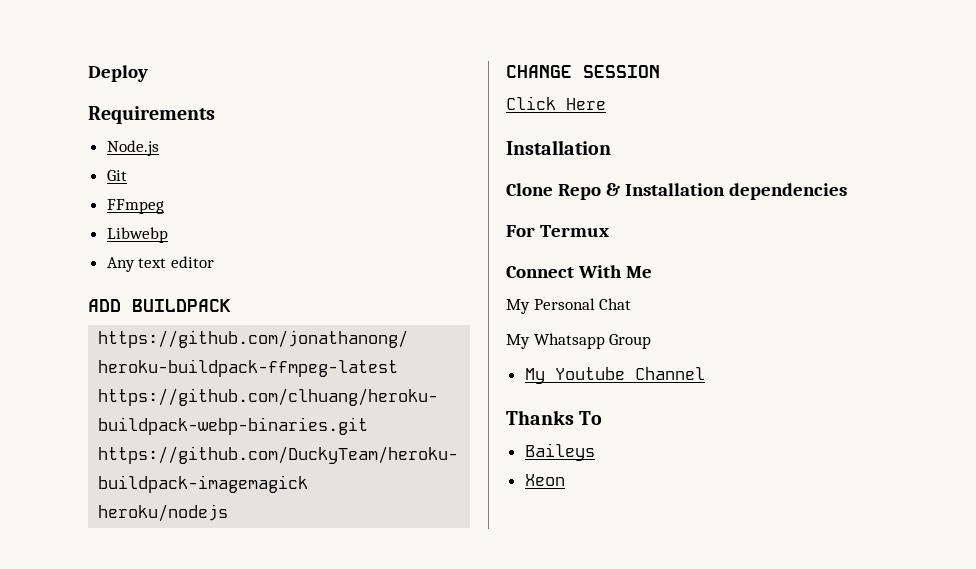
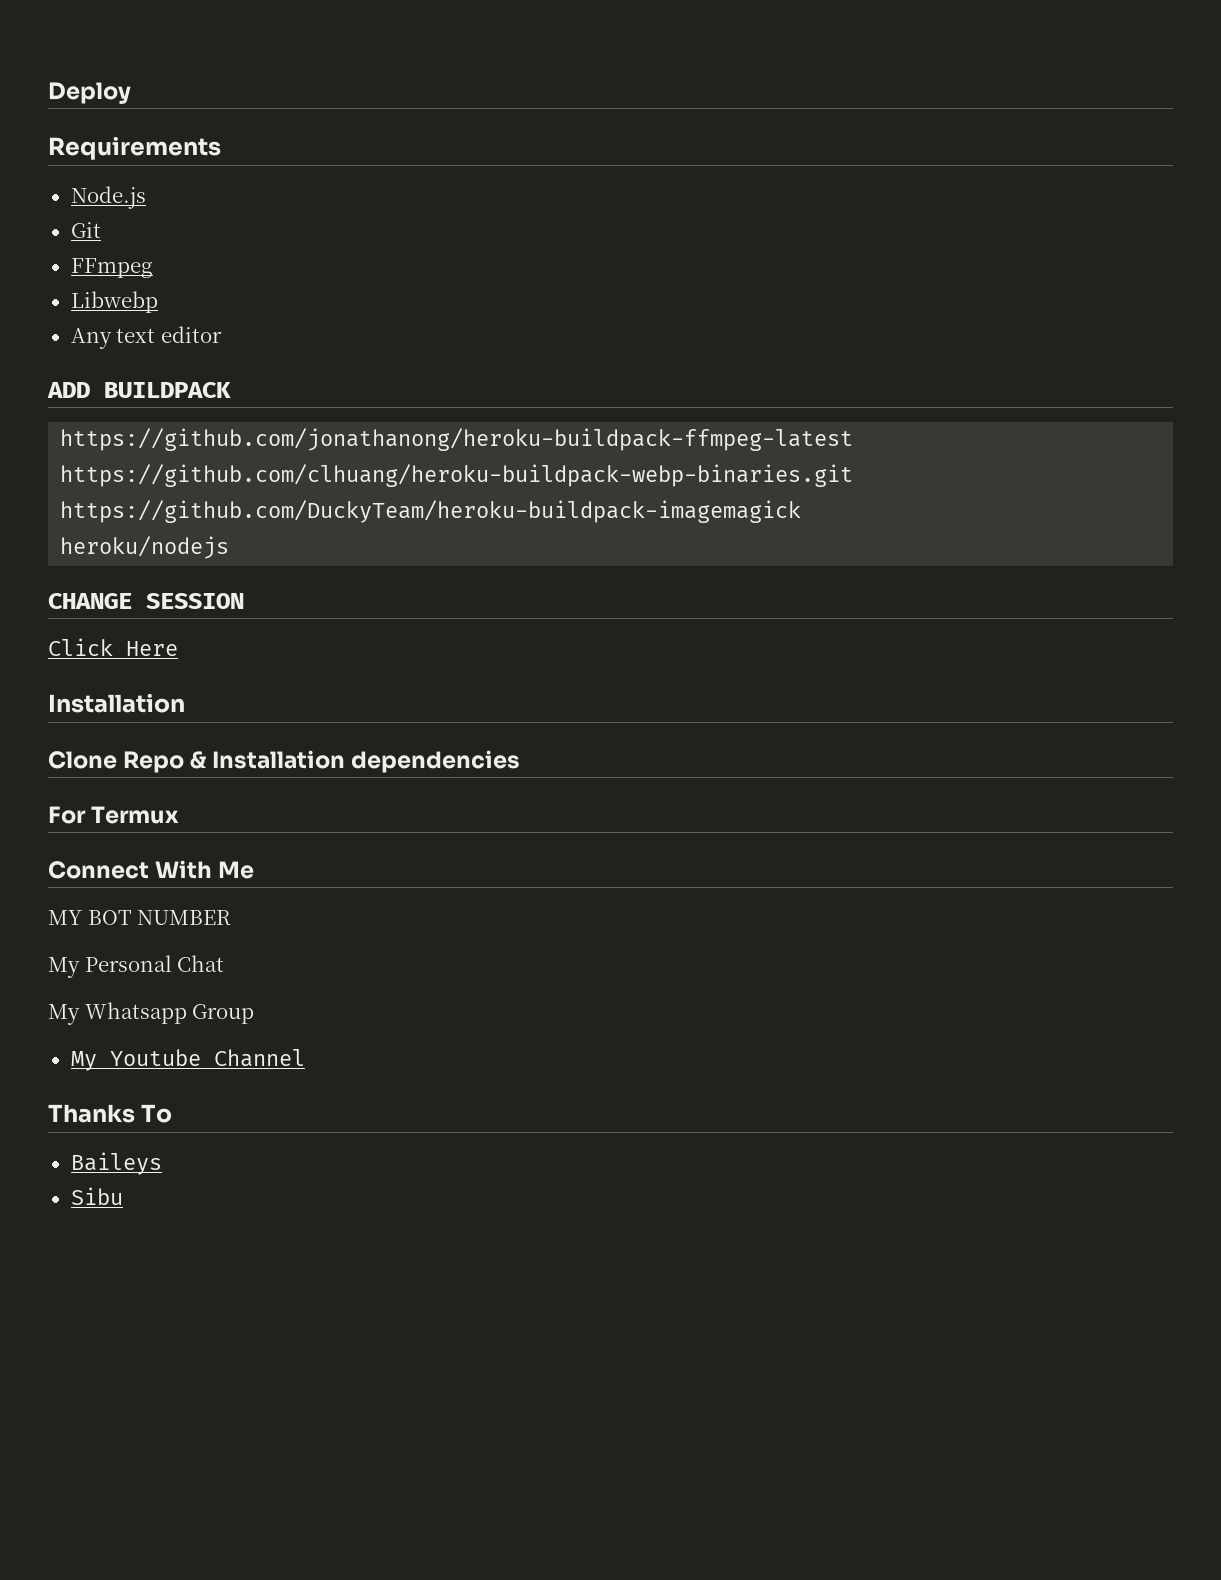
(652, 272) none -> [48,910,232,925] // MY BOT NUMBER
[524,474,565,486] Xeon -> [70,1187,123,1205] Sibu

